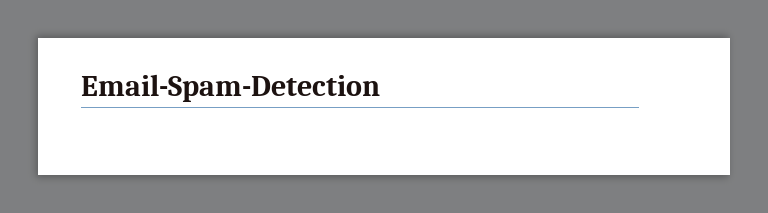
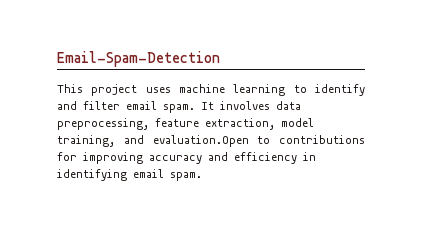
(380, 88) none -> [57,84,365,96] [57,101,301,113] [57,118,314,130] [57,135,365,147] [57,152,316,164] [57,169,202,181] // This project uses machine learning to identify and filter email spam. It involves data preprocessing, feature extraction, model training, and evaluation.Open to contributions for improving accuracy and efficiency in identifying email spam.

